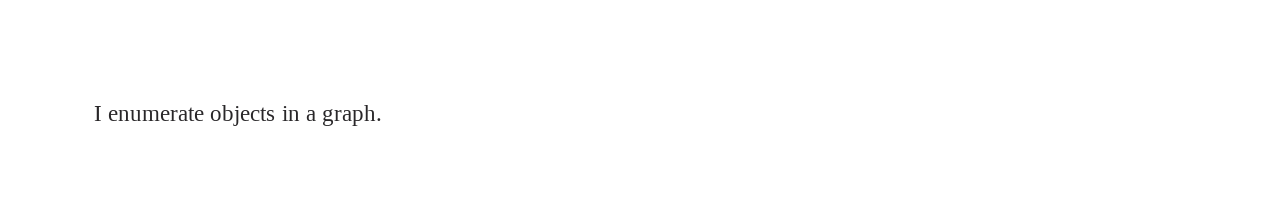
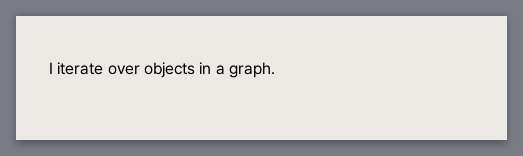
[108,107,205,121] enumerate -> [57,62,140,75] iterate over

